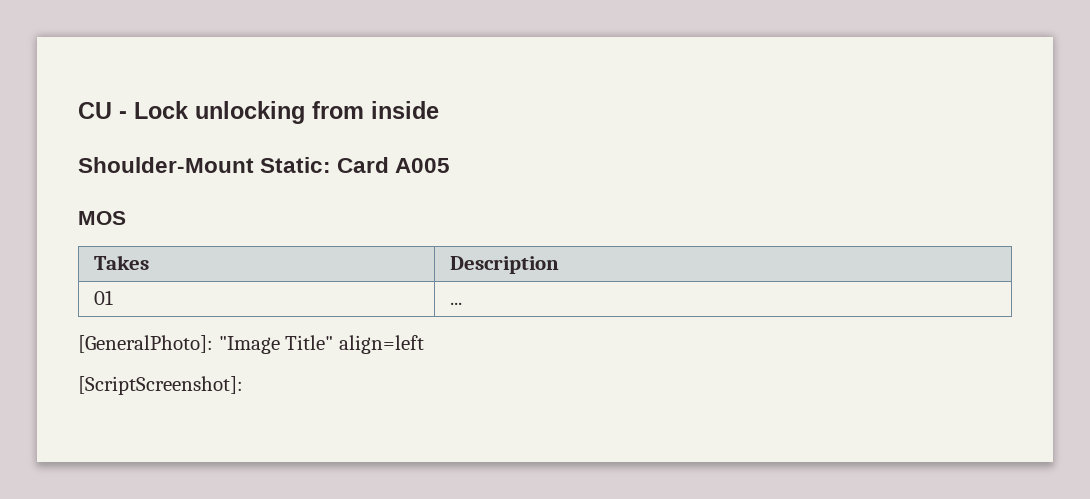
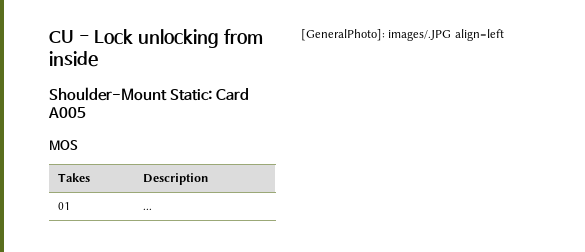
[218,335,334,354] "Image Title" -> [388,30,452,41] images/.JPG
[78,376,243,395] // [ScriptScreenshot]: -> (504, 35) none

